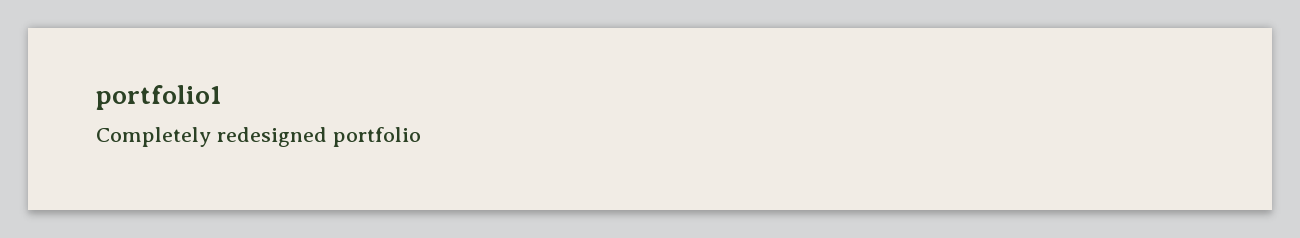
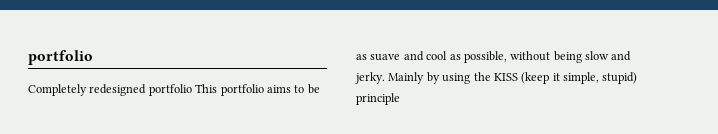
[96,85,222,110] portfolio1 -> [28,50,93,65] portfolio
(421, 137) none -> [195,84,320,96] [356,51,632,63] [355,72,638,84] [356,93,400,105] This portfolio aims to be as suave and cool as possible, without being slow and jerky. Mainly by using the KISS (keep it simple, stupid) principle

